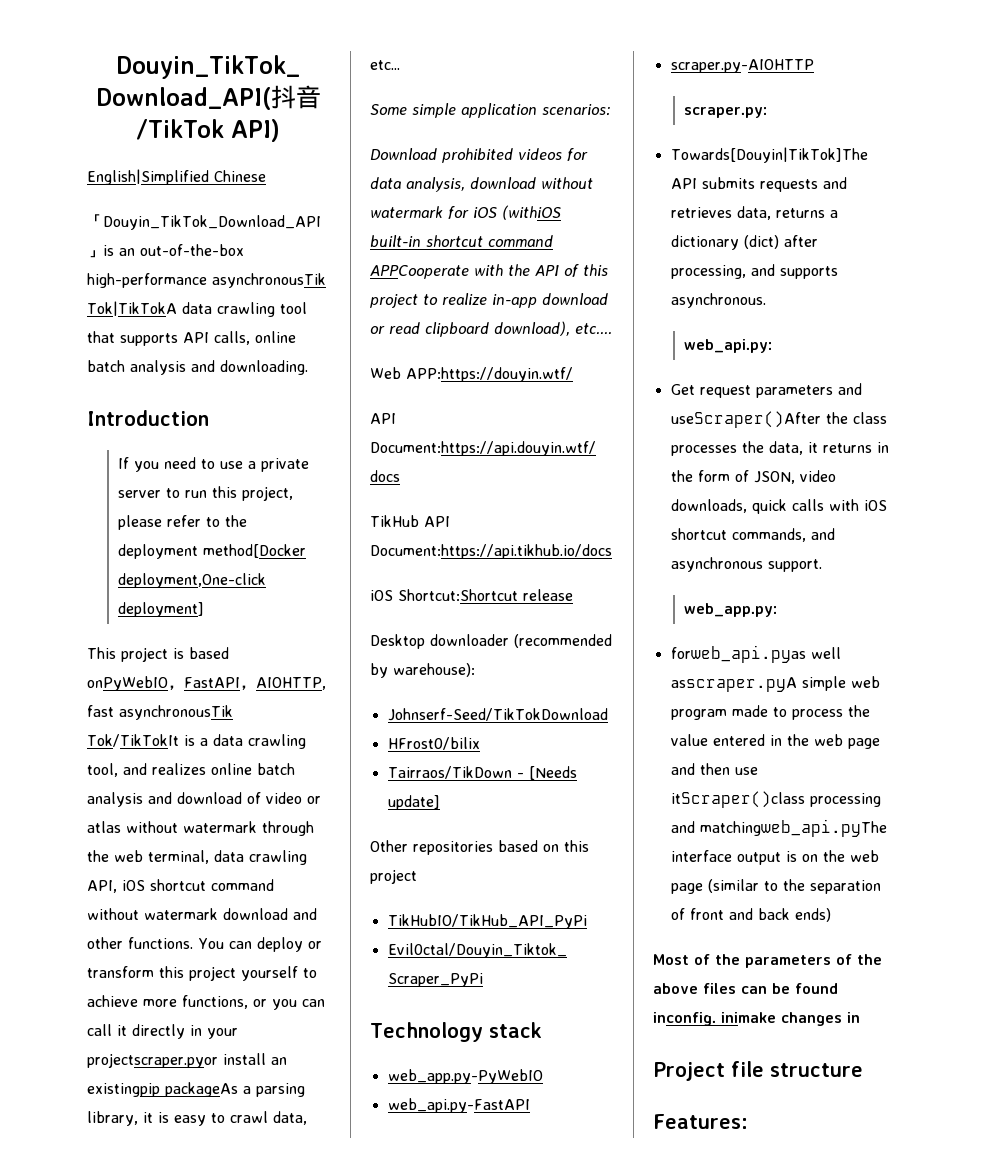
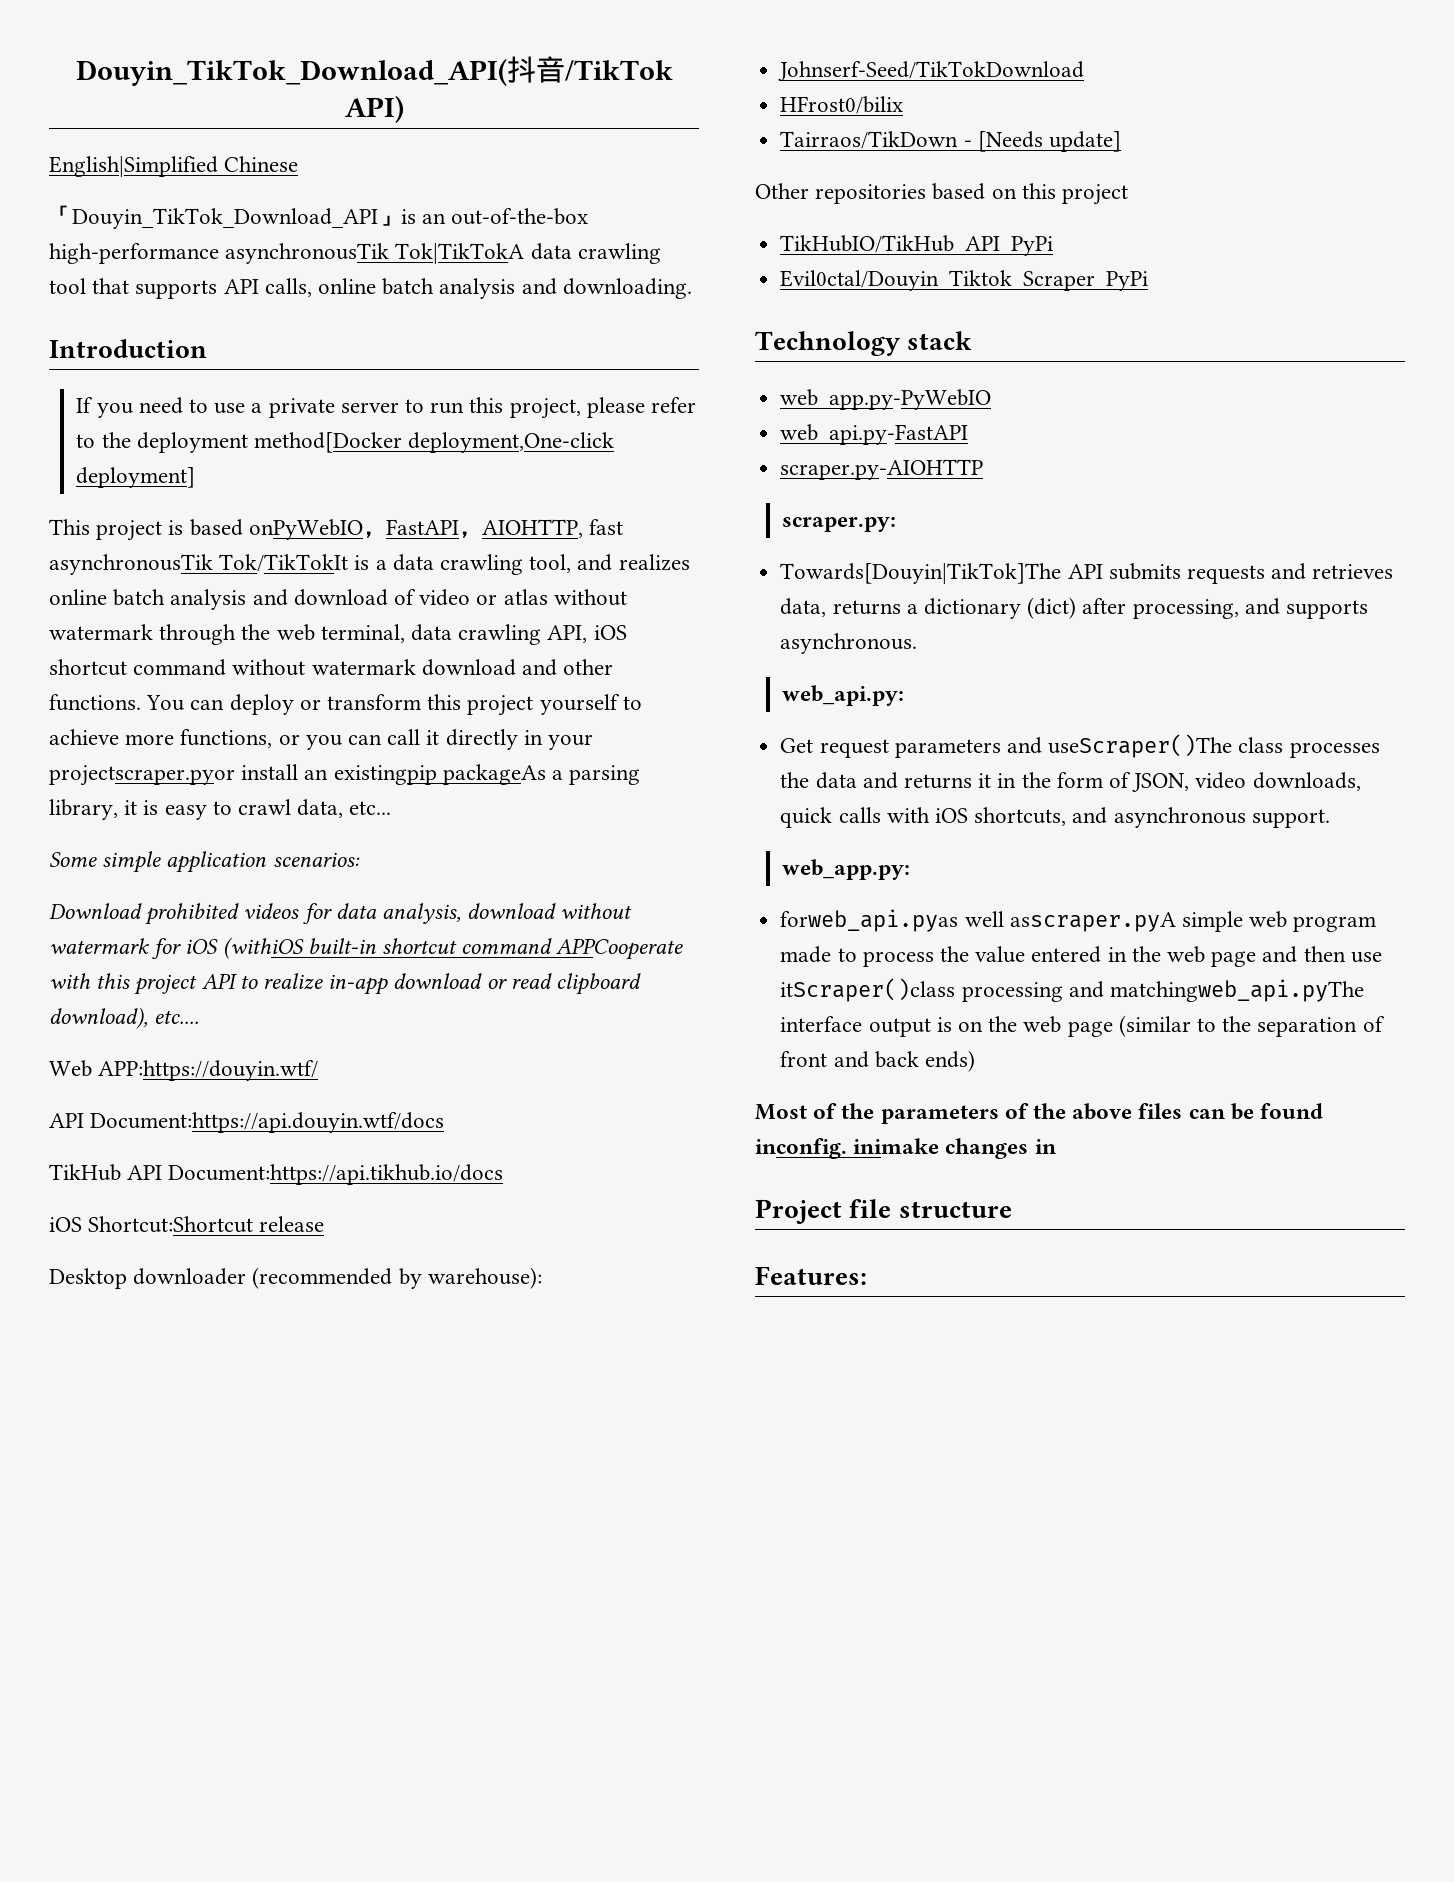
[508,264,608,277] [370,294,418,308] the API of this project -> [96,973,237,995] this project API
[670,411,848,428] useScraper()After the -> [1048,734,1233,758] useScraper()The
[768,441,872,455] data, it returns -> [815,772,992,789] data and returns it
[670,528,806,542] shortcut commands, -> [974,807,1067,826] shortcuts,

